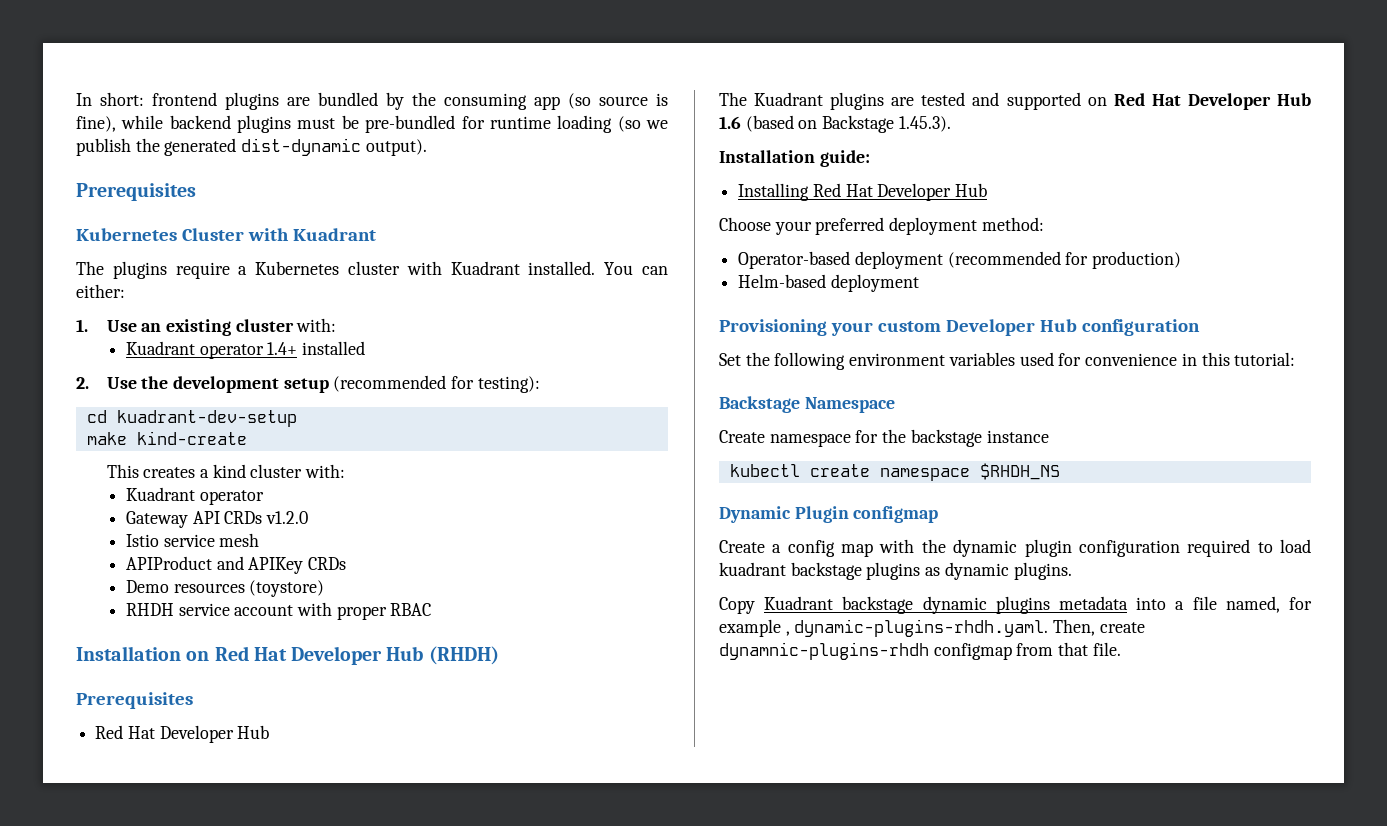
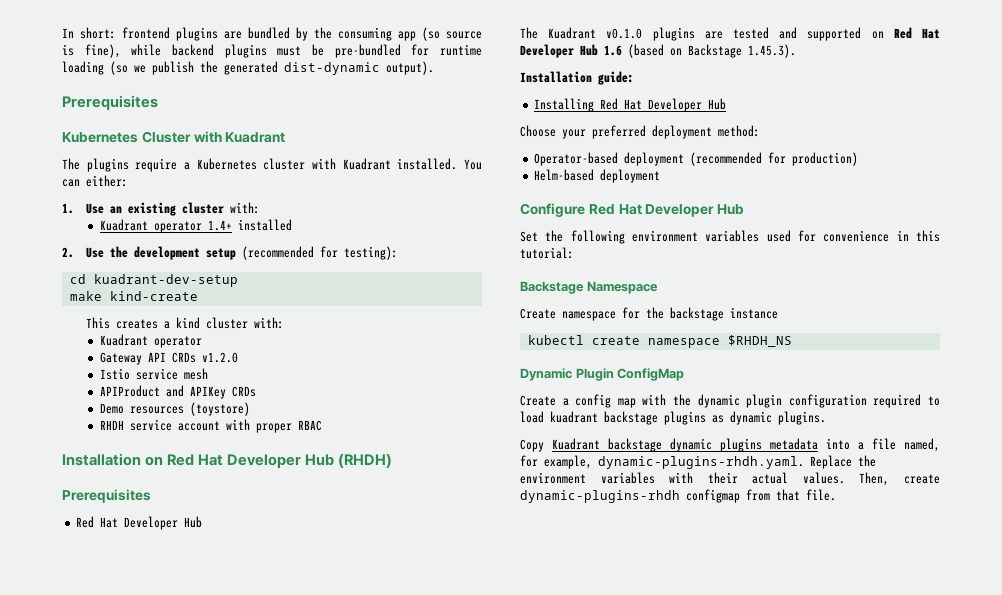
(824, 99) none -> [606,28,643,39] v0.1.0
[719,319,1200,336] Provisioning your custom Developer Hub configuration -> [520,203,745,217] Configure Red Hat Developer Hub
[853,506,939,523] configmap -> [617,368,685,381] ConfigMap
[719,619,1049,637] example , dynamic-plugins-rhdh.yaml. -> [544,455,876,469] [520,472,845,484] example, dynamic-plugins-rhdh.yaml. Replace the environment variables with their actual values.
[719,642,929,660] dynamnic-plugins-rhdh -> [520,490,680,503] dynamic-plugins-rhdh

